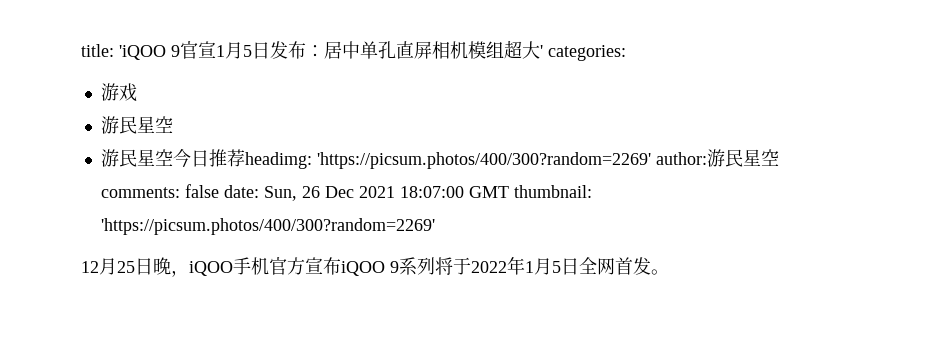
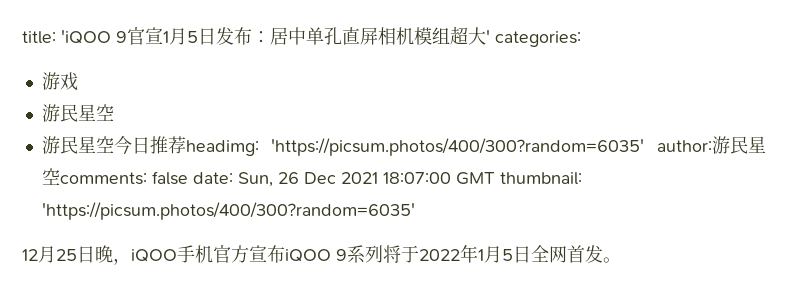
[316,152,651,169] 'https://picsum.photos/400/300?random=2269' -> [271,138,645,156] 'https://picsum.photos/400/300?random=6035'
[100,218,435,235] 'https://picsum.photos/400/300?random=2269' -> [41,202,415,220] 'https://picsum.photos/400/300?random=6035'

